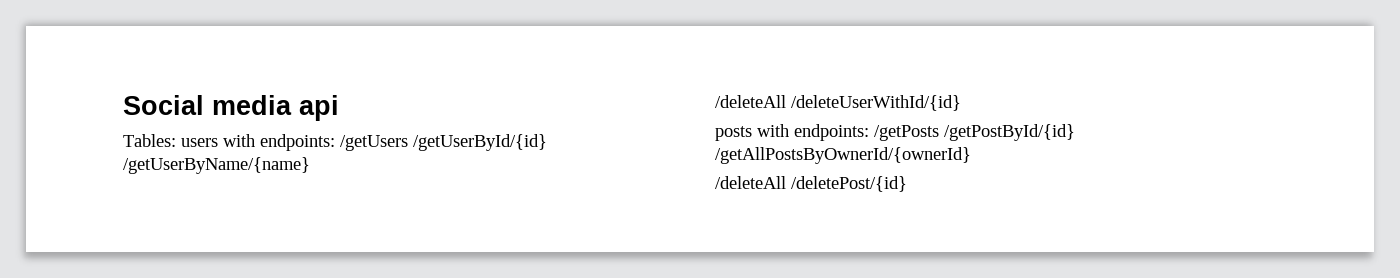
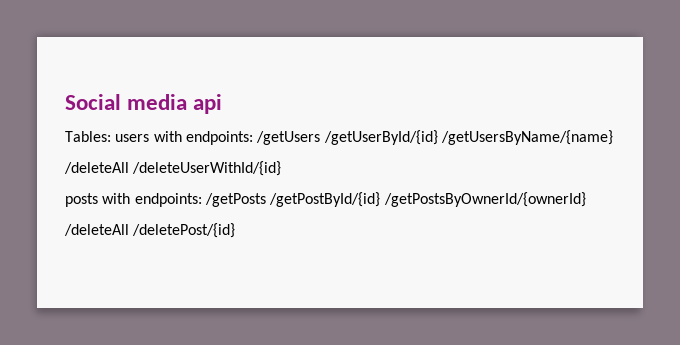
[123,157,310,174] /getUserByName/{name} -> [440,130,613,145] /getUsersByName/{name}
[715,147,971,164] /getAllPostsByOwnerId/{ownerId} -> [383,192,586,207] /getPostsByOwnerId/{ownerId}

